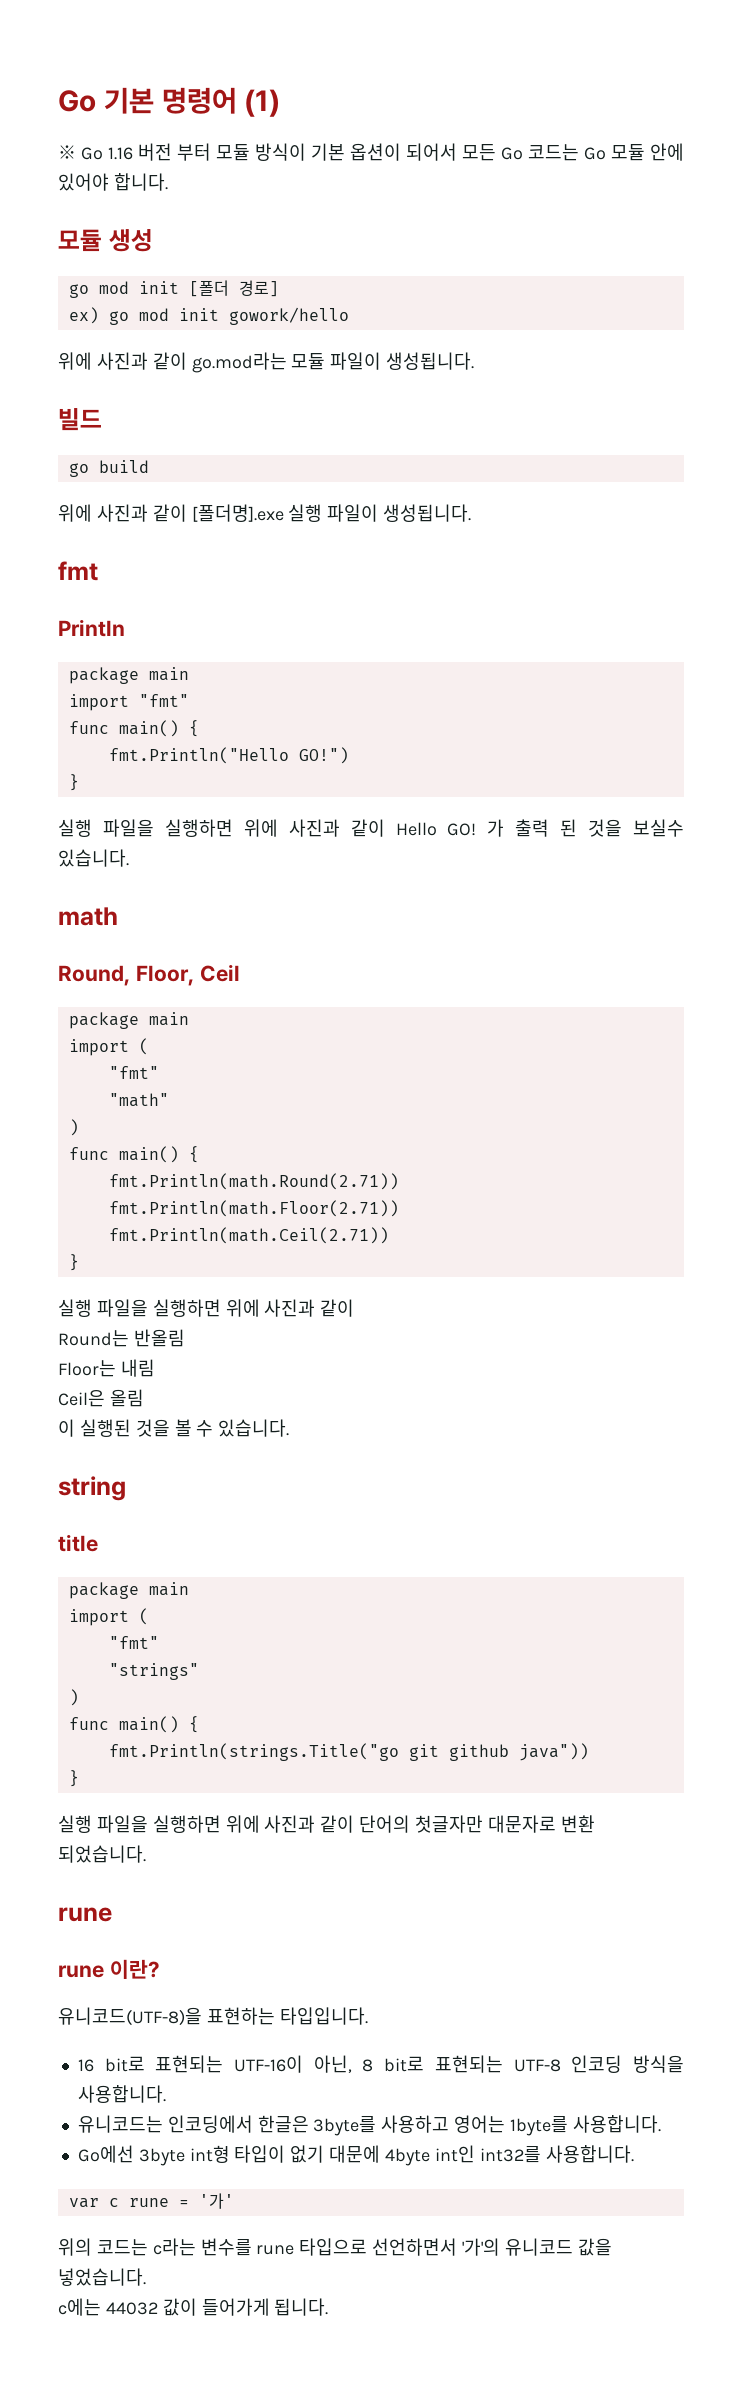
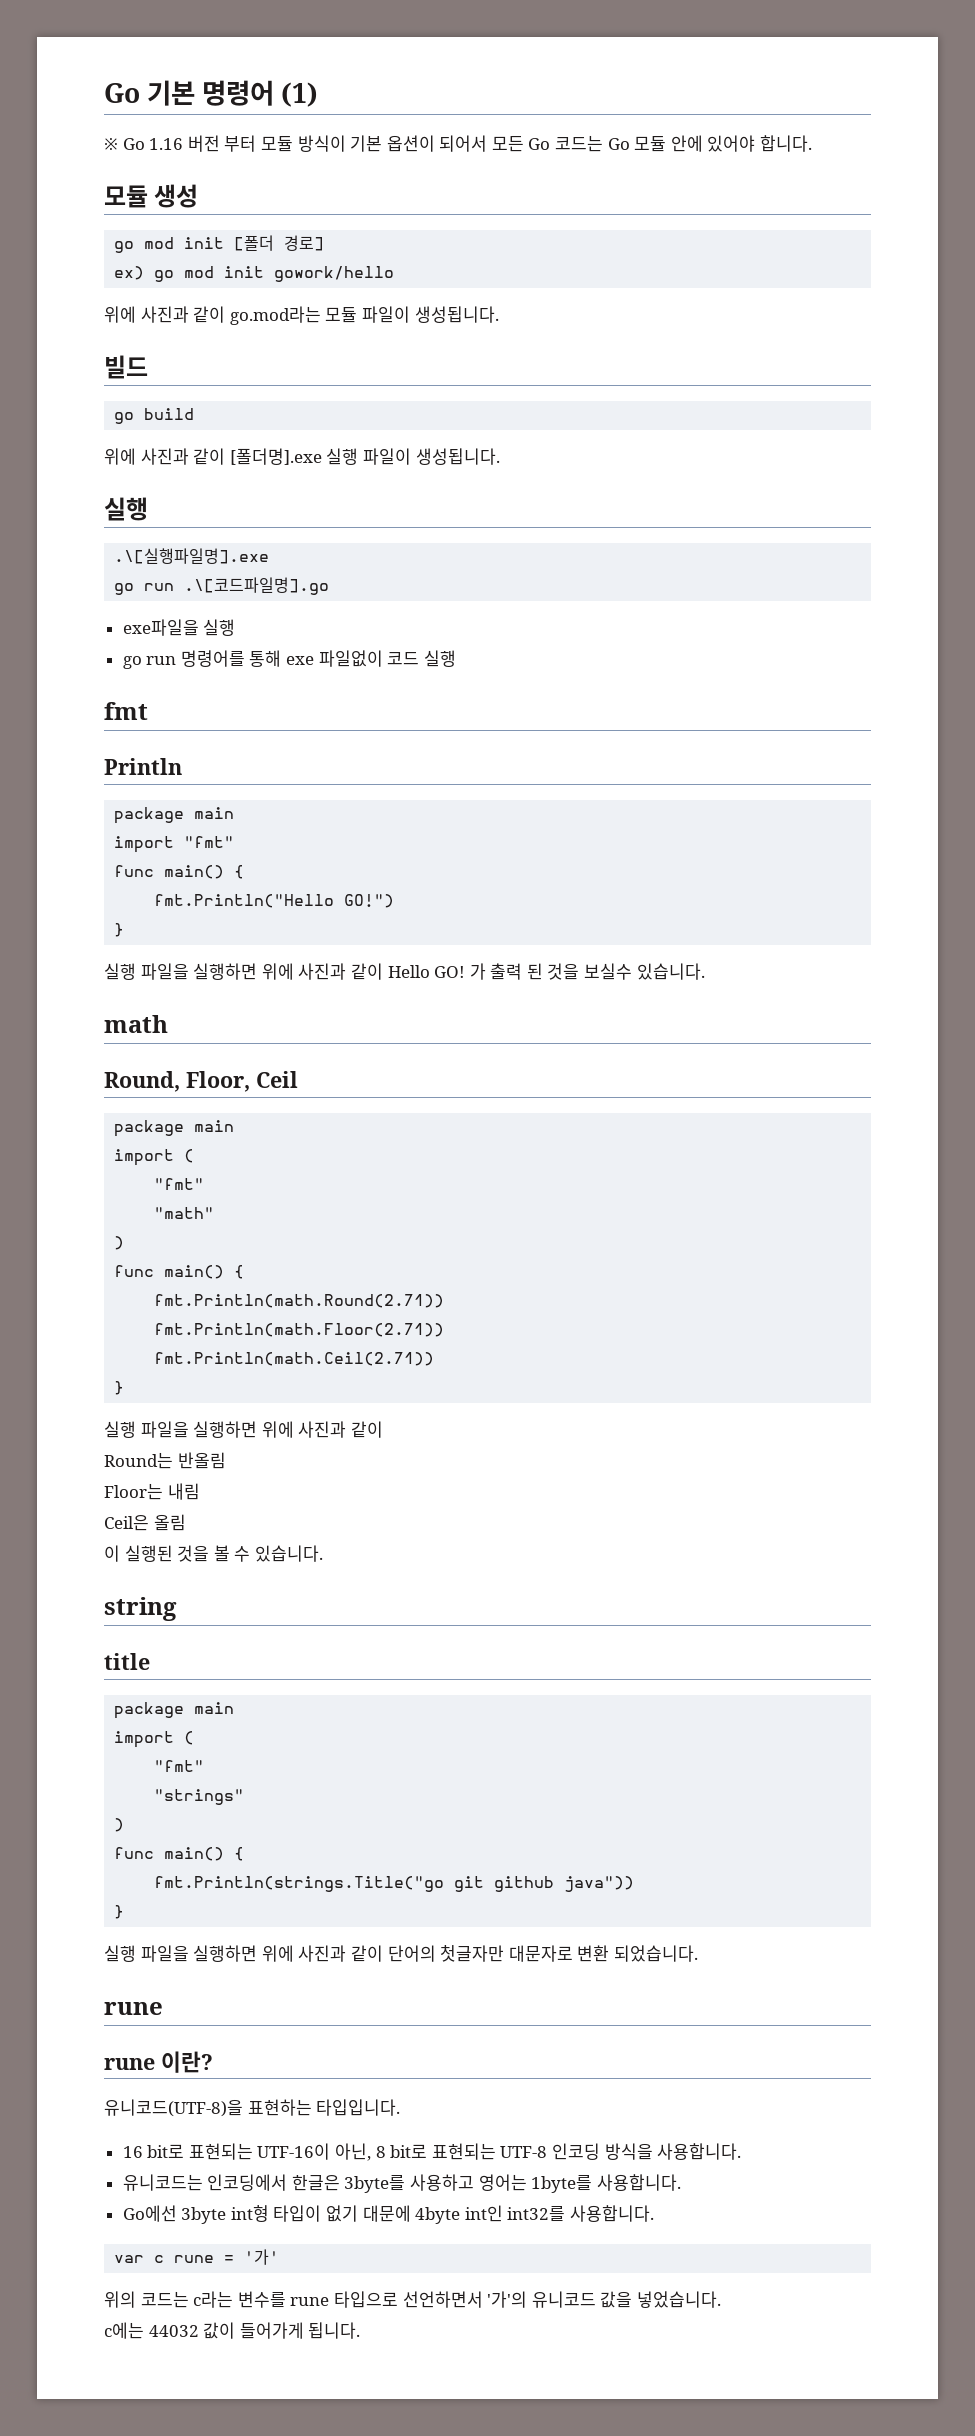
(472, 513) none -> [104,497,148,521] [114,548,270,564] [114,577,330,595] [122,619,236,636] [122,650,456,669] // 실행 // .\[실행파일명].exe // go run .\[코드파일명].go // exe파일을 실행 // go run 명령어를 통해 exe 파일없이 코드 실행

